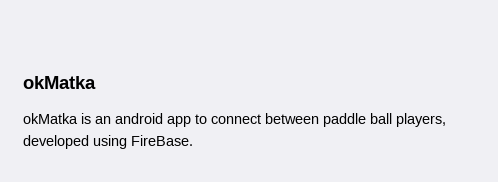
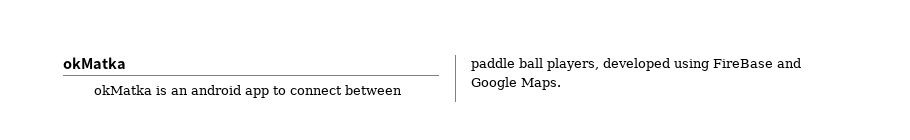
[131,135,193,146] FireBase. -> [713,58,801,68] [471,77,561,90] FireBase and Google Maps.

